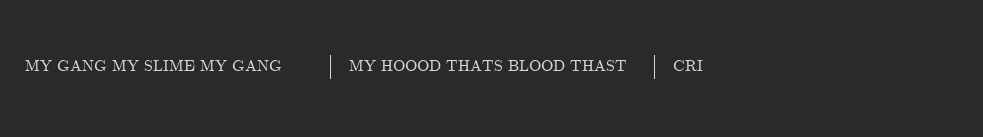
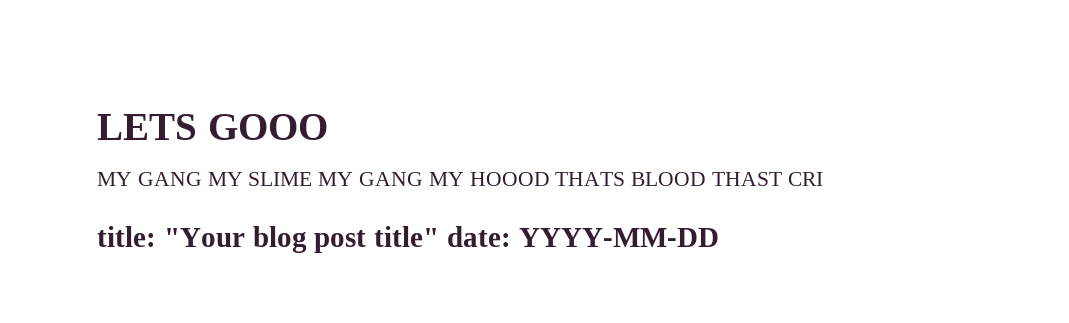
(25, 65) none -> [97,114,328,140] LETS GOOO //
(703, 65) none -> [97,226,719,253] // title: "Your blog post title" date: YYYY-MM-DD

